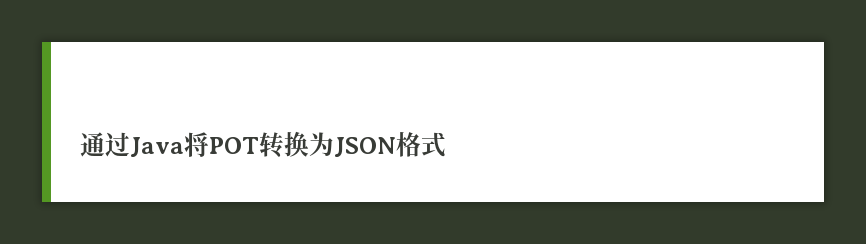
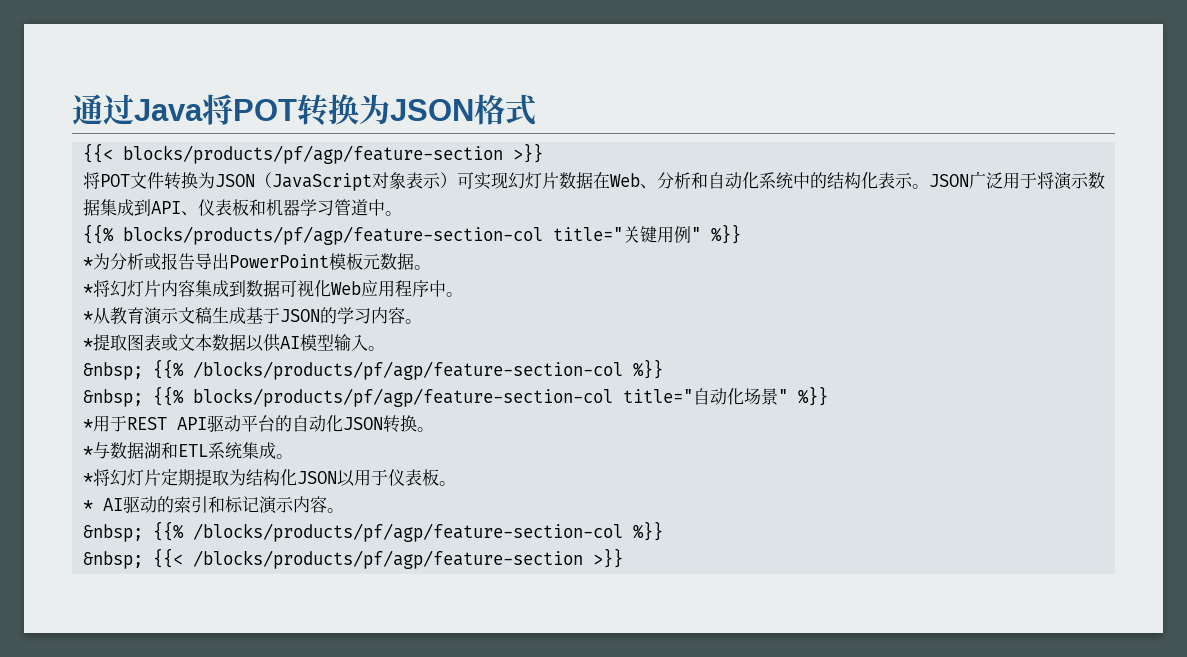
(446, 145) none -> [82,143,543,164] [82,171,1105,191] [82,199,402,216] [82,224,741,245] [82,253,431,270] [82,280,463,297] [82,307,422,325] [82,334,385,352] [82,359,663,380] [82,386,828,407] [82,415,434,433] [82,442,293,459] [82,469,456,487] [82,496,344,514] [82,521,663,542] [82,548,623,569] // {{< blocks/products/pf/agp/feature-section >}} // 将POT文件转换为JSON（JavaScript对象表示）可实现幻灯片数据在Web、分析和自动化系统中的结构化表示。JSON广泛用于将演示数据集成到API、仪表板和机器学习管道中。 // {{% blocks/products/pf/agp/feature-section-col title="关键用例" %}} // *为分析或报告导出PowerPoint模板元数据。 // *将幻灯片内容集成到数据可视化Web应用程序中。 // *从教育演示文稿生成基于JSON的学习内容。 // *提取图表或文本数据以供AI模型输入。 // &nbsp; {{% /blocks/products/pf/agp/feature-section-col %}} // &nbsp; {{% blocks/products/pf/agp/feature-section-col title="自动化场景" %}} // *用于REST API驱动平台的自动化JSON转换。 // *与数据湖和ETL系统集成。 // *将幻灯片定期提取为结构化JSON以用于仪表板。 // * AI驱动的索引和标记演示内容。 // &nbsp; {{% /blocks/products/pf/agp/feature-section-col %}} // &nbsp; {{< /blocks/products/pf/agp/feature-section >}}

